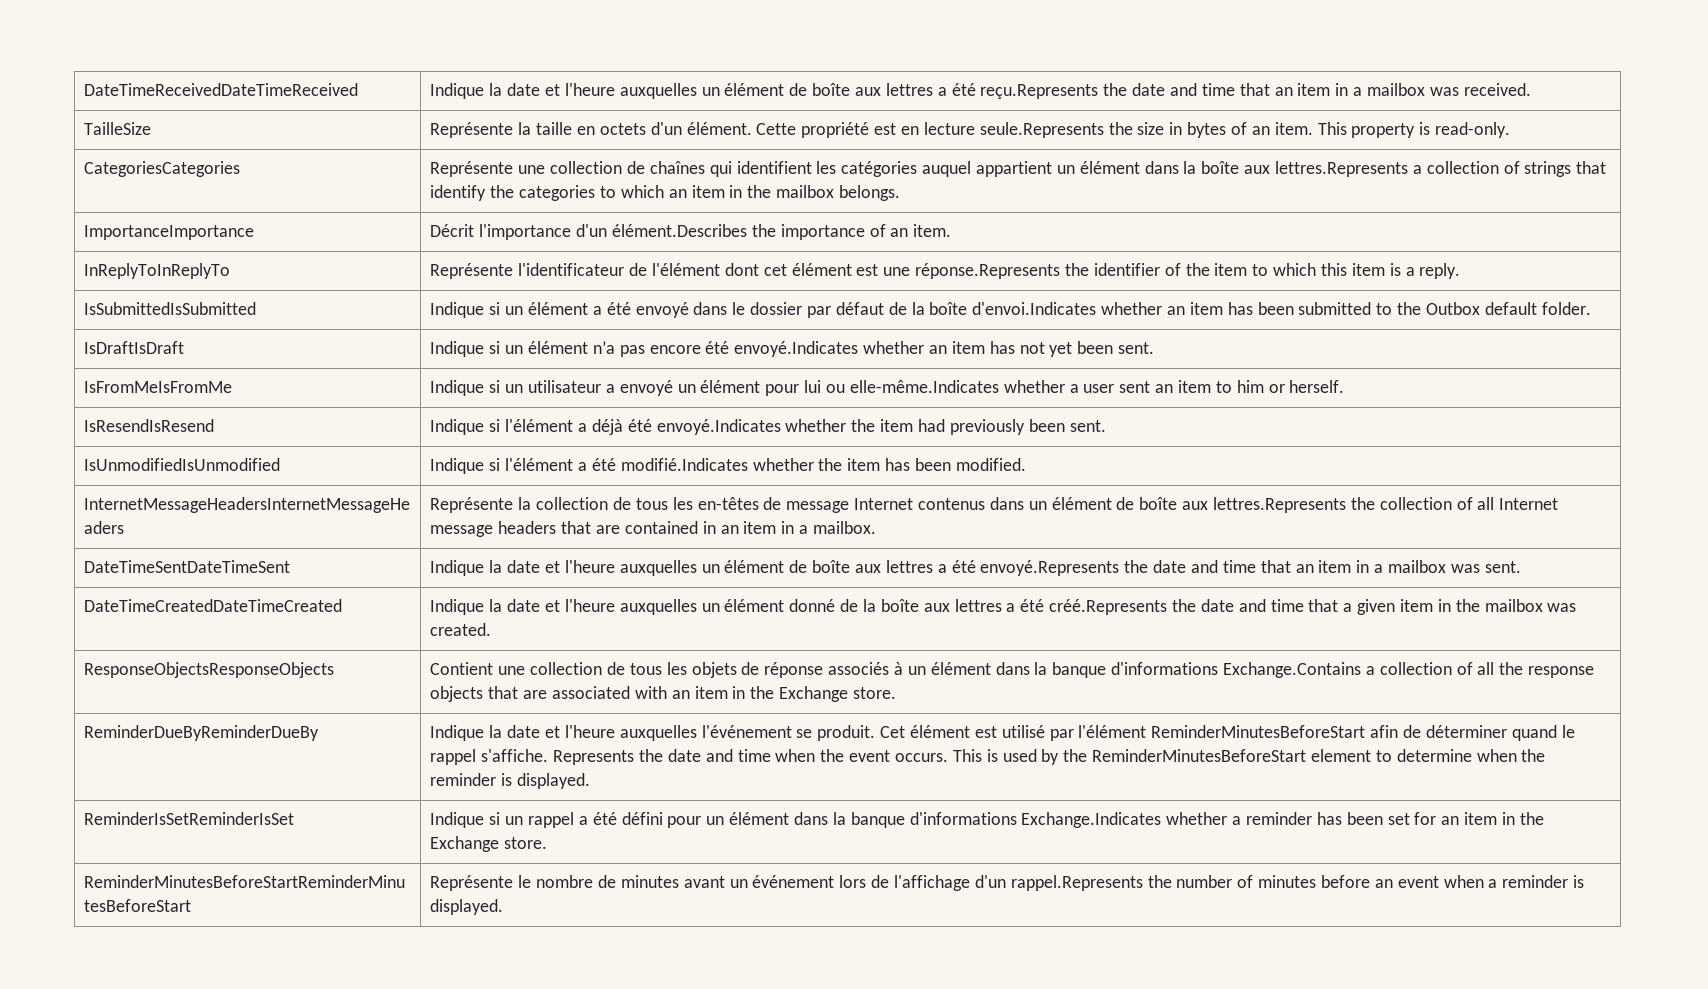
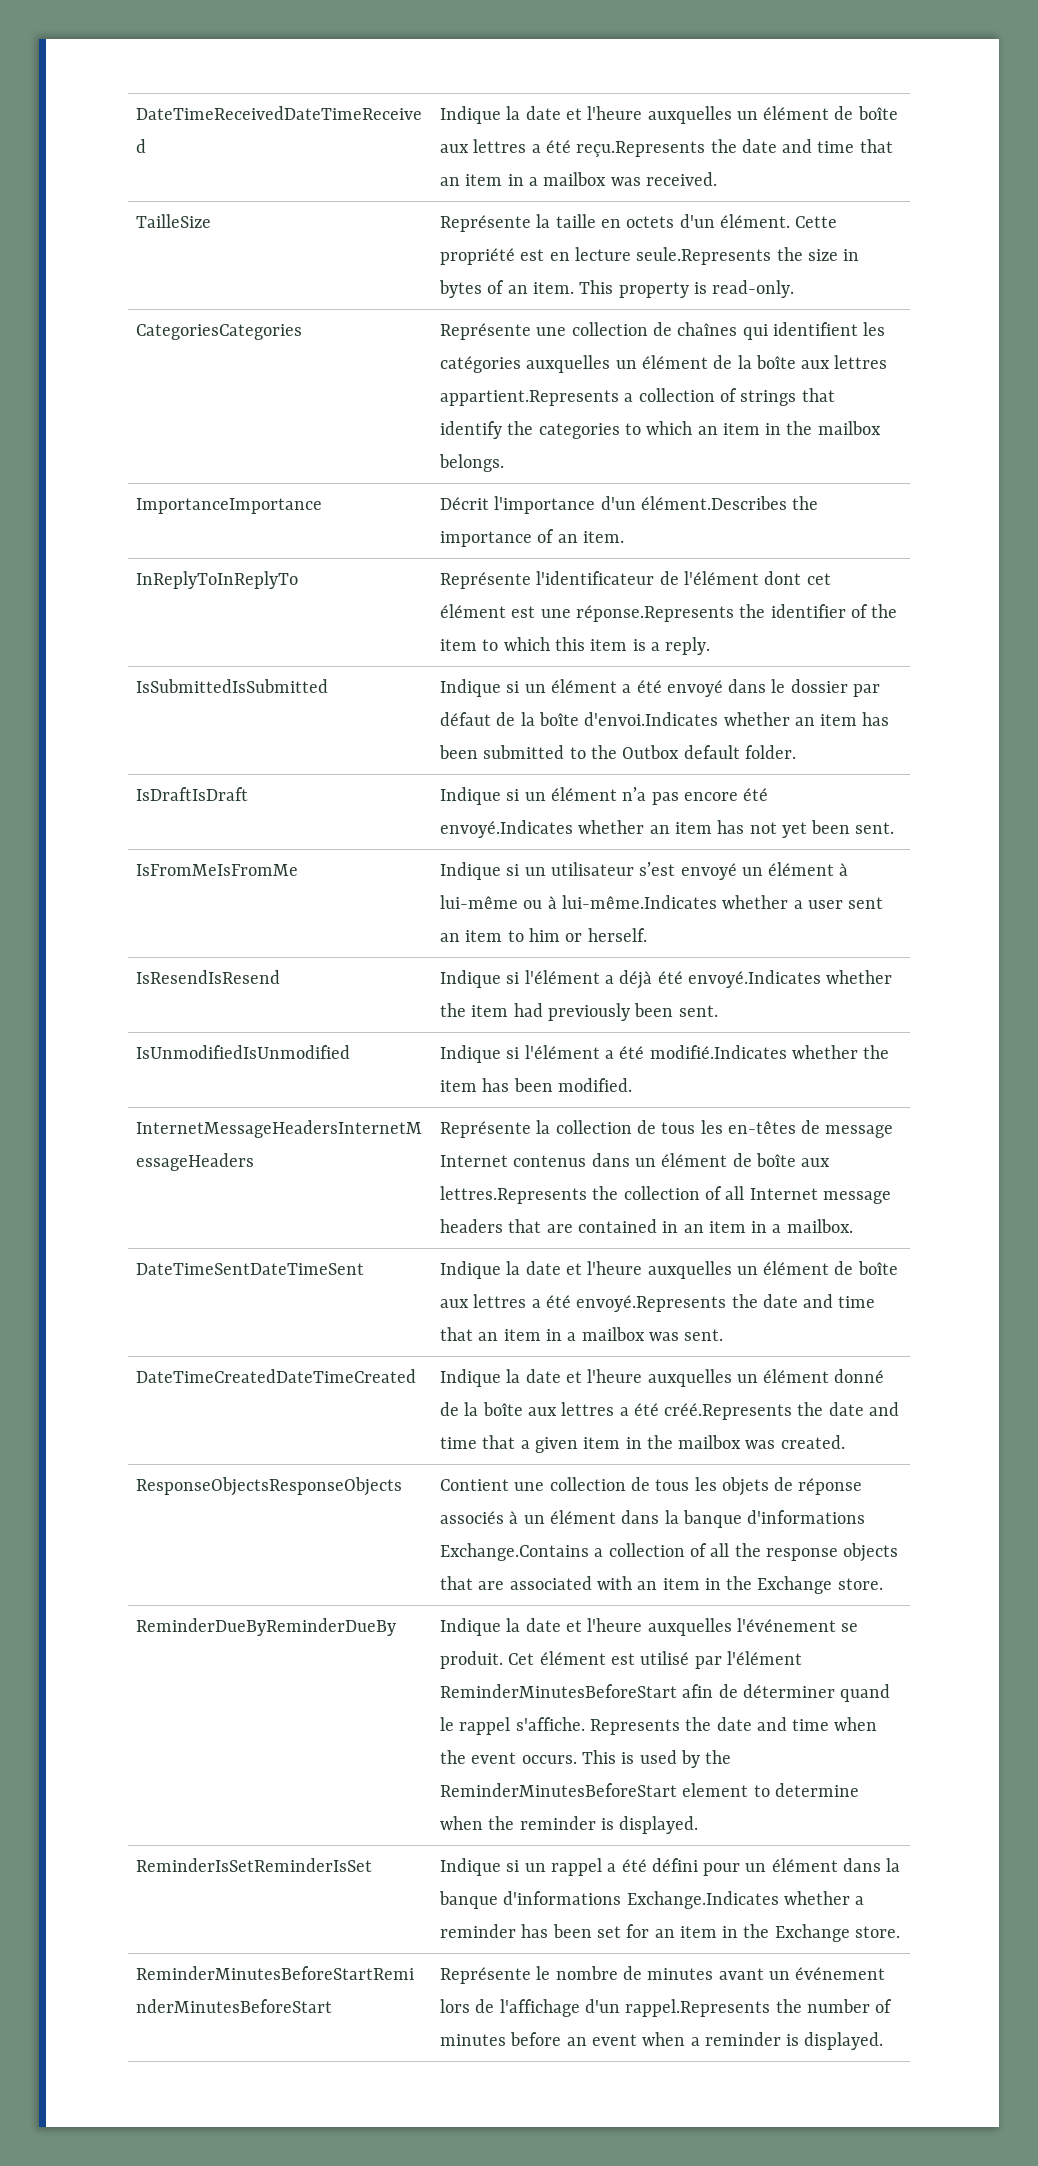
[922,161,1409,177] auquel appartient un élément dans la boîte aux lettres.Represents -> [526,355,888,373] [440,390,620,406] auxquelles un élément de la boîte aux lettres appartient.Represents
[605,384,615,393] a -> [639,862,676,876] s’est
[765,380,999,396] pour lui ou elle-même.Indicates -> [839,863,849,876] [440,895,718,909] à lui-même ou à lui-même.Indicates

